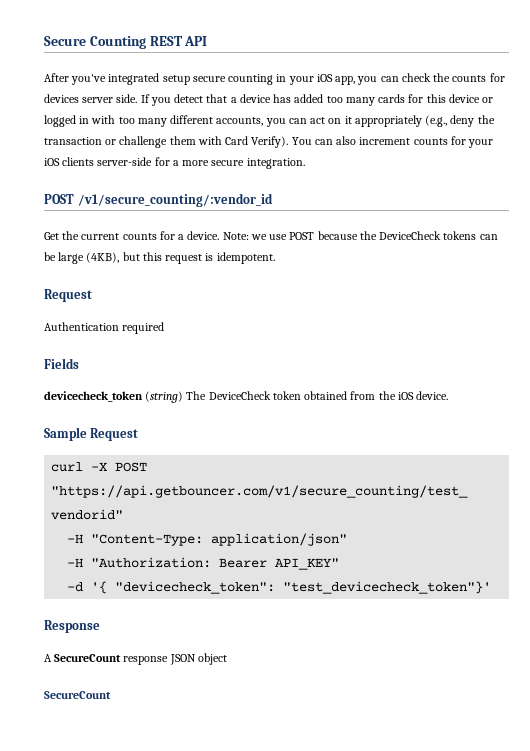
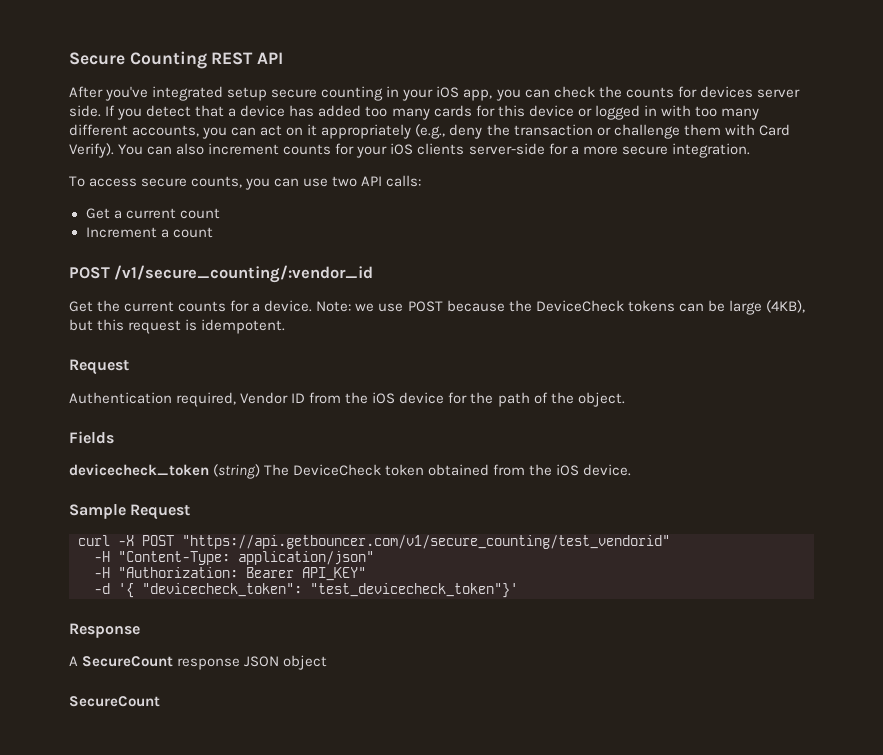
(305, 163) none -> [69,175,422,190] [85,208,220,219] [85,227,213,238] // To access secure counts, you can use two API calls: // Get a current count // Increment a count
[122,322,165,334] required -> [176,392,625,407] required, Vendor ID from the iOS device for the path of the object.

